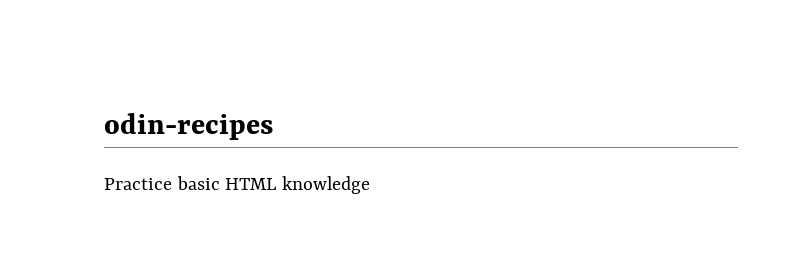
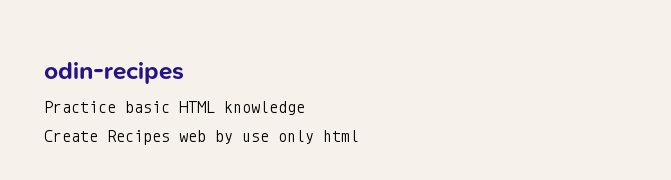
(371, 185) none -> [44,130,359,145] // Create Recipes web by use only html

